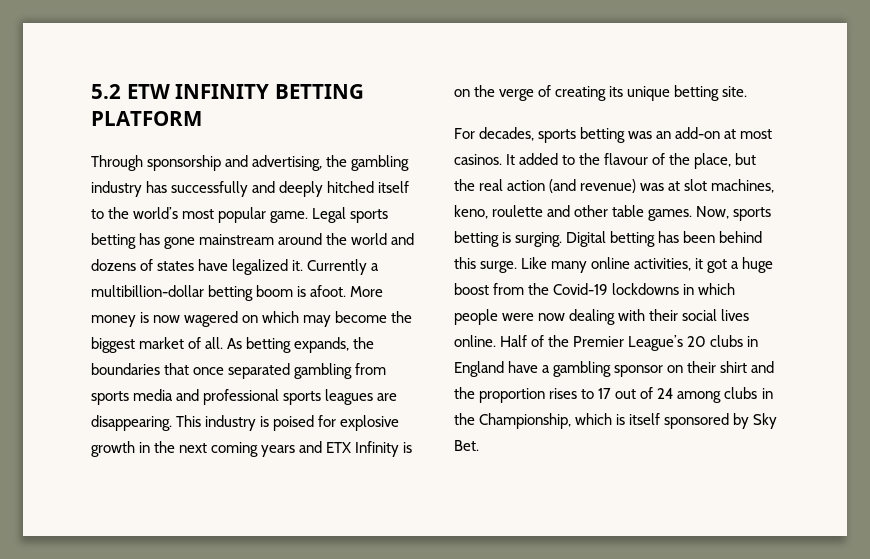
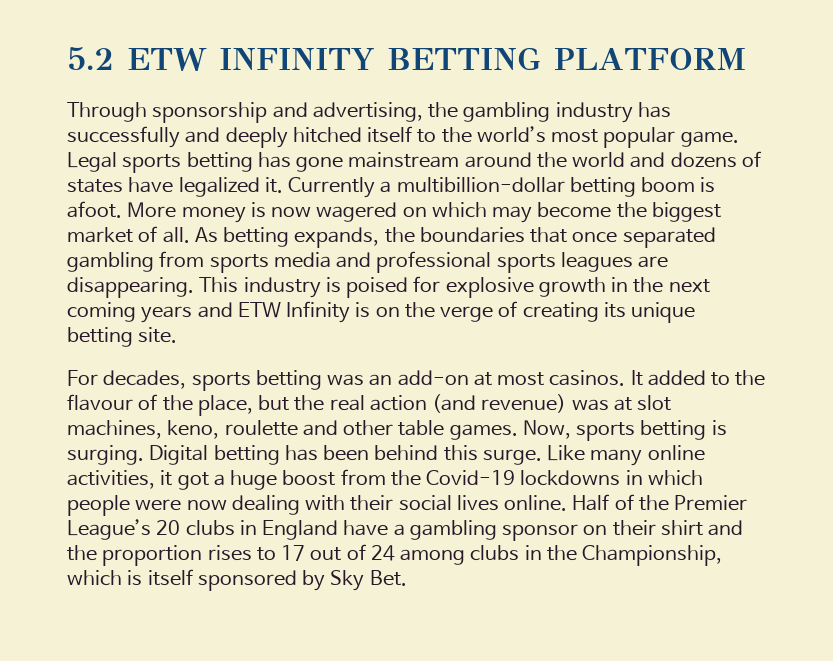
[326,442,352,453] ETX -> [237,302,281,318] ETW

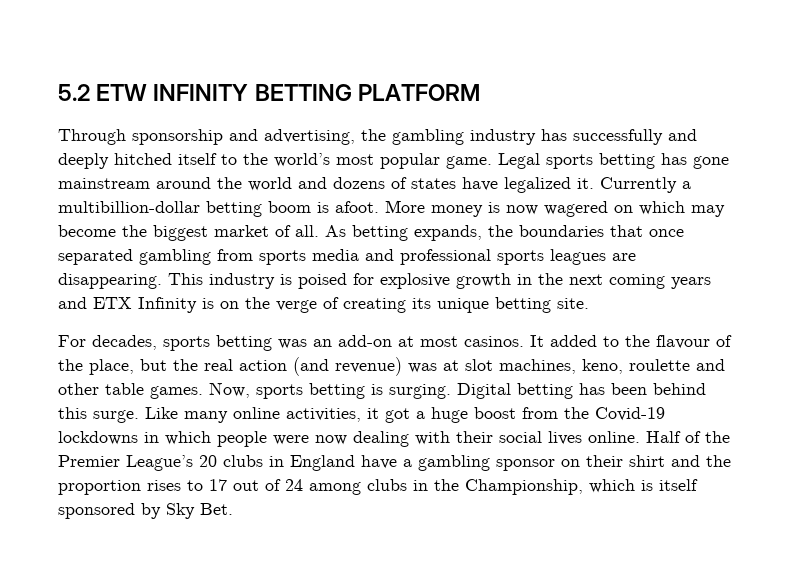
[237,302,281,318] ETW -> [93,297,132,309] ETX

